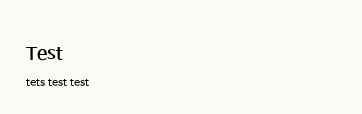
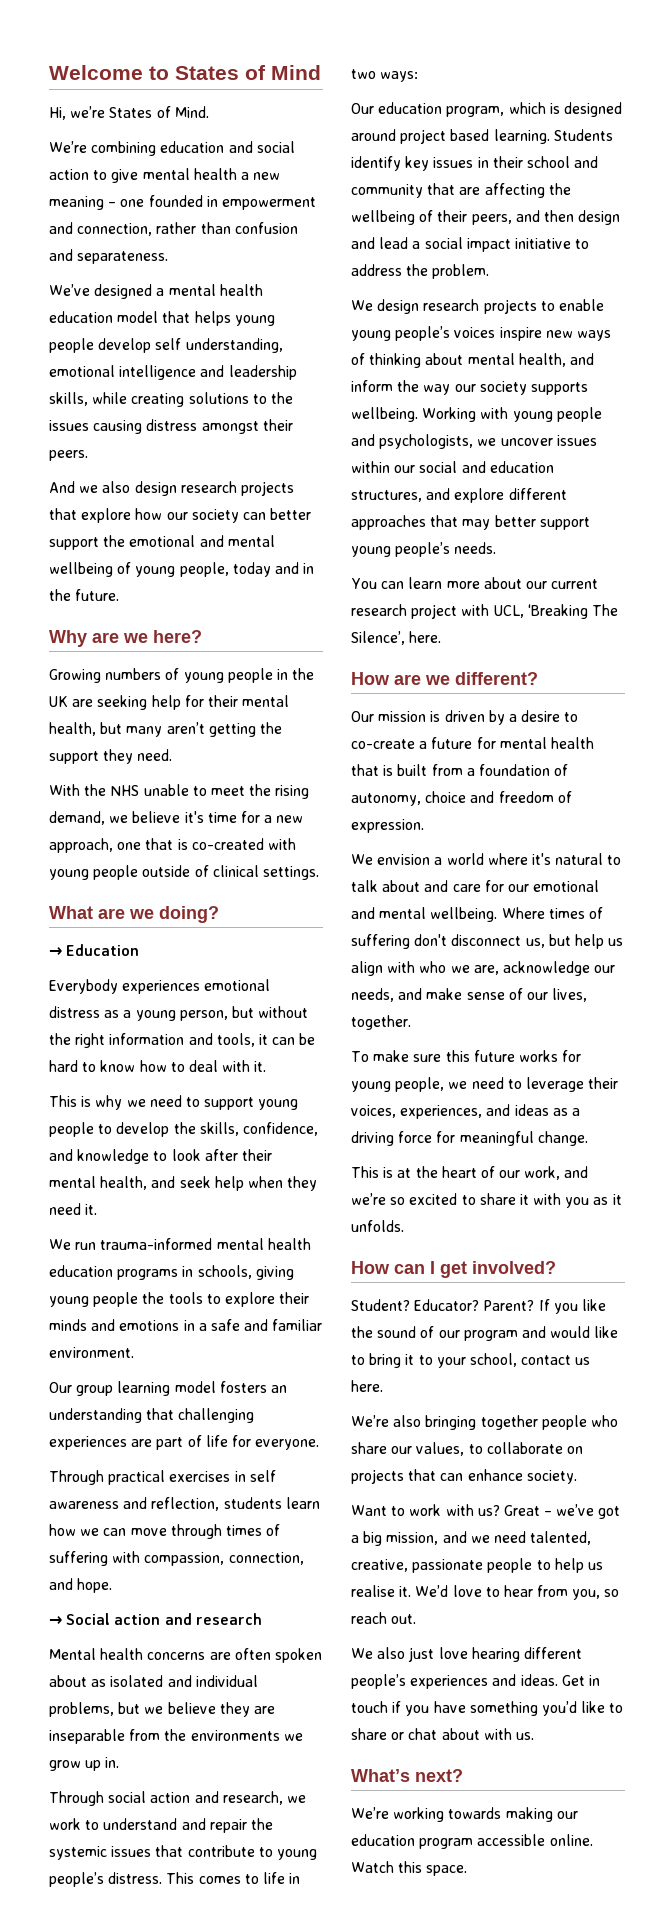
[26,47,63,61] [26,79,89,87] Test // tets test test -> [49,65,321,80] [49,106,209,120] [49,141,295,156] [49,168,281,183] [49,195,316,210] [49,222,298,236] [49,249,169,264] [49,284,263,299] [49,311,275,326] [49,338,283,353] [49,365,297,380] [49,392,293,407] [49,419,293,434] [49,450,88,461] [49,481,294,496] [49,508,312,523] [49,535,275,550] [49,562,315,577] [49,589,120,601] [49,630,202,647] [49,668,315,683] [49,695,290,710] [49,722,282,737] [49,749,173,764] [49,784,310,799] [49,811,304,825] [49,838,296,853] [49,865,319,880] [49,906,219,923] [49,944,140,956] [49,979,271,994] [49,1006,309,1021] [49,1033,316,1048] [49,1060,267,1072] [49,1095,299,1110] [49,1122,318,1137] [49,1149,272,1164] [49,1176,318,1191] [49,1203,98,1215] [49,1238,311,1250] [49,1265,294,1280] [49,1292,310,1307] [49,1319,323,1331] [49,1347,134,1358] [49,1381,287,1396] [49,1408,255,1423] [49,1435,320,1450] [49,1470,276,1485] [49,1497,320,1511] [49,1524,281,1539] [49,1551,304,1566] [49,1578,113,1593] [49,1613,262,1625] [49,1648,322,1663] [49,1675,258,1687] [49,1702,275,1717] [49,1729,303,1744] [49,1757,120,1771] [49,1791,306,1806] [49,1818,273,1833] [49,1845,317,1860] [49,1872,301,1887] [351,69,419,82] [351,102,622,117] [351,129,613,144] [351,156,599,171] [351,183,571,198] [351,210,621,225] [351,237,590,252] [351,264,490,279] [351,299,604,314] [351,326,611,341] [351,353,594,368] [351,380,588,395] [351,407,602,422] [351,434,597,449] [351,461,554,473] [351,488,567,503] [351,515,590,530] [351,542,497,557] [351,577,599,589] [351,604,618,619] [351,631,442,645] [351,672,538,685] [351,710,579,725] [351,737,594,749] [351,764,569,776] [351,791,572,806] [351,819,424,833] [351,853,622,865] [351,880,600,892] [351,907,603,922] [351,934,624,949] [351,961,616,976] [351,988,588,1002] [351,1015,411,1030] [351,1050,582,1062] [351,1077,619,1092] [351,1104,580,1119] [351,1131,588,1146] [351,1166,589,1180] [351,1193,622,1208] [351,1220,404,1232] [351,1261,556,1278] [351,1299,606,1314] [351,1326,619,1341] [351,1353,591,1368] [351,1380,383,1392] [351,1415,618,1430] [351,1442,583,1456] [351,1469,577,1484] [351,1504,621,1519] [351,1531,592,1546] [351,1558,603,1573] [351,1585,620,1600] [351,1612,417,1624] [351,1647,582,1662] [351,1674,600,1689] [351,1701,624,1716] [351,1728,534,1740] [351,1769,463,1782] [351,1807,578,1822] [351,1834,593,1849] [351,1861,468,1876] Welcome to States of Mind // Hi, we’re States of Mind. // We’re combining education and social action to give mental health a new meaning – one founded in empowerment and connection, rather than confusion and separateness. // We’ve designed a mental health education model that helps young people develop self understanding, emotional intelligence and leadership skills, while creating solutions to the issues causing distress amongst their peers. // And we also design research projects that explore how our society can better support the emotional and mental wellbeing of young people, today and in the future. // Why are we here? // Growing numbers of young people in the UK are seeking help for their mental health, but many aren’t getting the support they need. // With the NHS unable to meet the rising demand, we believe it's time for a new approach, one that is co-created with young people outside of clinical settings. // What are we doing? // → Education // Everybody experiences emotional distress as a young person, but without the right information and tools, it can be hard to know how to deal with it. // This is why we need to support young people to develop the skills, confidence, and knowledge to look after their mental health, and seek help when they need it. // We run trauma-informed mental health education programs in schools, giving young people the tools to explore their minds and emotions in a safe and familiar environment. // Our group learning model fosters an understanding that challenging experiences are part of life for everyone. // Through practical exercises in self awareness and reflection, students learn how we can move through times of suffering with compassion, connection, and hope. // → Social action and research // Mental health concerns are often spoken about as isolated and individual problems, but we believe they are inseparable from the environments we grow up in. // Through social action and research, we work to understand and repair the systemic issues that contribute to young people’s distress. This comes to life in two ways: // Our education program, which is designed around project based learning. Students identify key issues in their school and community that are affecting the wellbeing of their peers, and then design and lead a social impact initiative to address the problem. // We design research projects to enable young people’s voices inspire new ways of thinking about mental health, and inform the way our society supports wellbeing. Working with young people and psychologists, we uncover issues within our social and education structures, and explore different approaches that may better support young people’s needs. // You can learn more about our current research project with UCL, ‘Breaking The Silence’, here. // How are we different? // Our mission is driven by a desire to co-create a future for mental health that is built from a foundation of autonomy, choice and freedom of expression. // We envision a world where it's natural to talk about and care for our emotional and mental wellbeing. Where times of suffering don't disconnect us, but help us align with who we are, acknowledge our needs, and make sense of our lives, together. // To make sure this future works for young people, we need to leverage their voices, experiences, and ideas as a driving force for meaningful change. // This is at the heart of our work, and we’re so excited to share it with you as it unfolds. // How can I get involved? // Student? Educator? Parent? If you like the sound of our program and would like to bring it to your school, contact us here. // We’re also bringing together people who share our values, to collaborate on projects that can enhance society. // Want to work with us? Great – we’ve got a big mission, and we need talented, creative, passionate people to help us realise it. We’d love to hear from you, so reach out. // We also just love hearing different people’s experiences and ideas. Get in touch if you have something you’d like to share or chat about with us. // What’s next? // We’re working towards making our education program accessible online. Watch this space.

